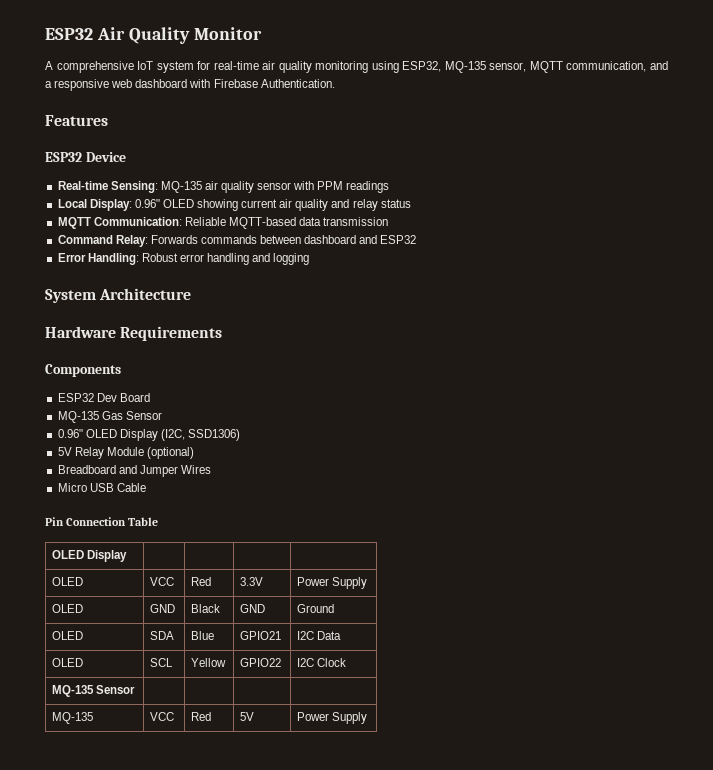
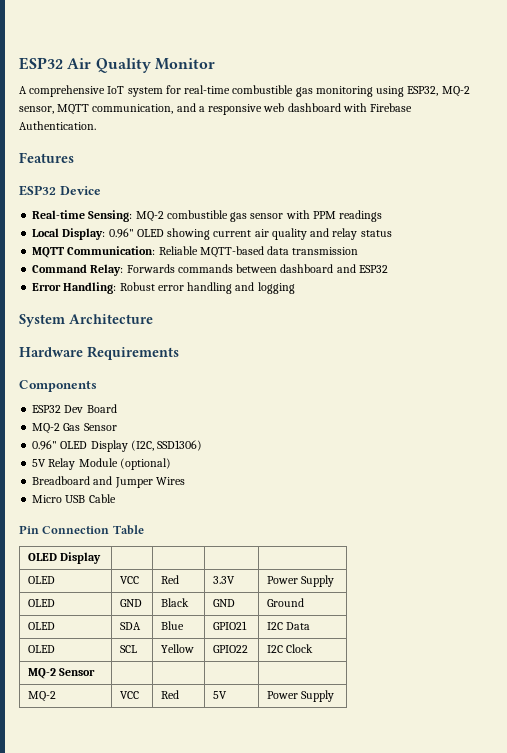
[262,61,312,73] air quality -> [232,85,313,97] combustible gas
[444,61,486,73] MQ-135 -> [441,86,470,97] MQ-2
[160,181,255,193] MQ-135 air quality -> [135,210,248,222] MQ-2 combustible gas
[57,411,99,423] MQ-135 -> [32,423,61,434] MQ-2
[52,685,95,697] MQ-135 -> [28,668,57,679] MQ-2
[52,712,94,724] MQ-135 -> [28,691,57,702] MQ-2

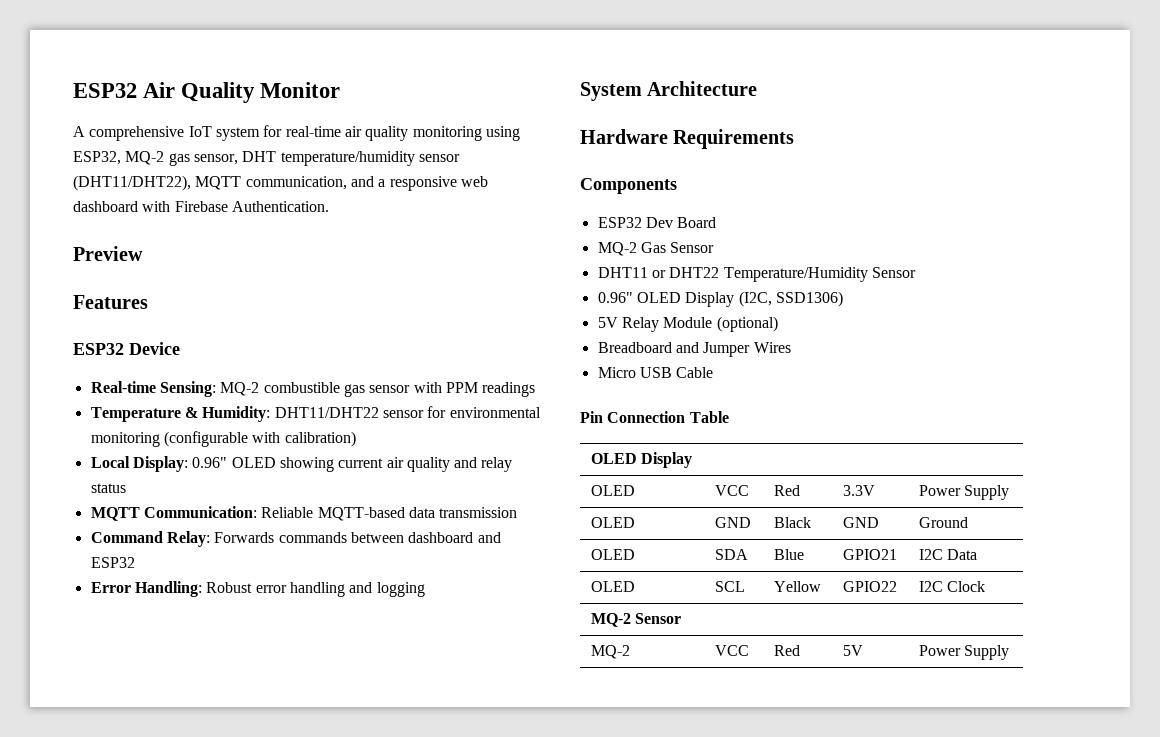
[232,85,313,97] combustible gas -> [344,126,409,141] air quality
[19,106,54,114] sensor, -> [168,151,460,166] [73,175,191,191] gas sensor, DHT temperature/humidity sensor (DHT11/DHT22),
(96, 125) none -> [73,246,143,261] // Preview
(383, 216) none -> [90,406,541,422] [90,431,356,447] // Temperature & Humidity: DHT11/DHT22 sensor for environmental monitoring (configurable with calibration)
(117, 427) none -> [597,267,916,282] // DHT11 or DHT22 Temperature/Humidity Sensor

